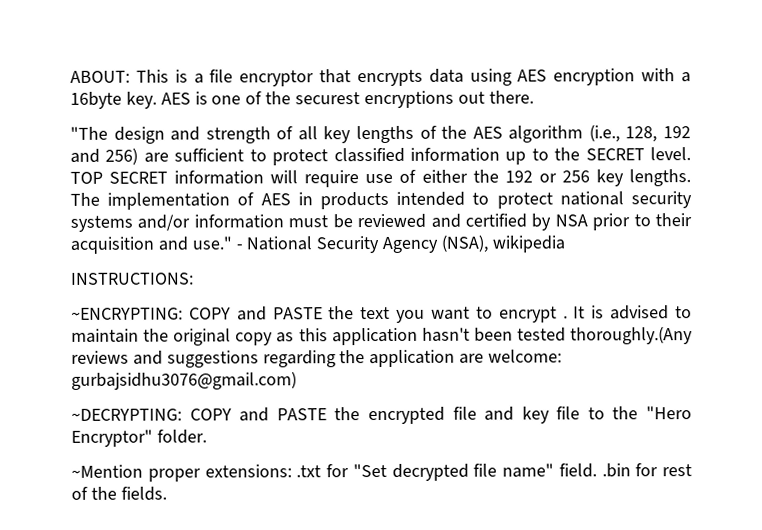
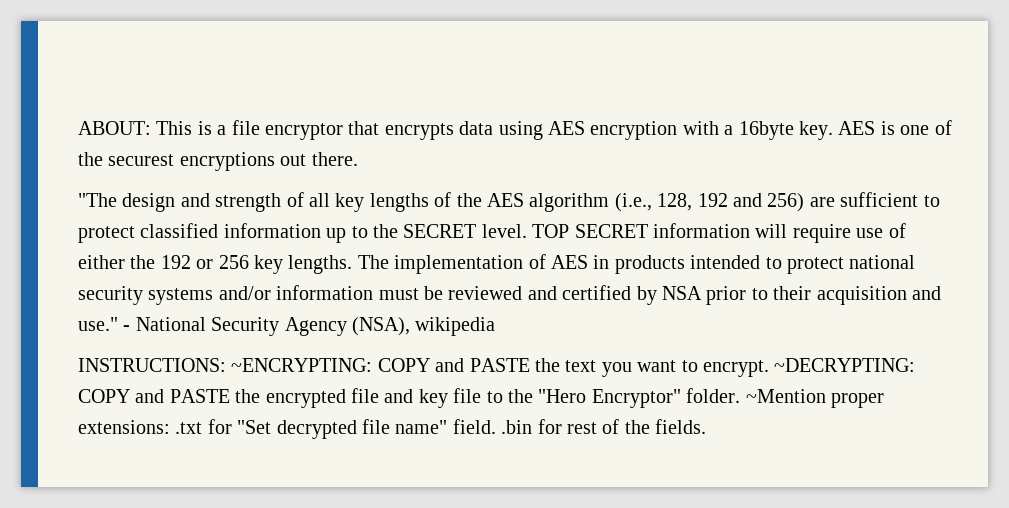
(194, 278) // -> (226, 365) none
[498,305,692,323] [71,326,693,346] [71,349,563,368] [71,371,297,390] encrypt . It is advised to maintain the original copy as this application hasn't been tested thoroughly.(Any reviews and suggestions regarding the application are welcome: gurbajsidhu3076@gmail.com) // -> [702,360,769,377] encrypt.
(207, 436) // -> (741, 395) none

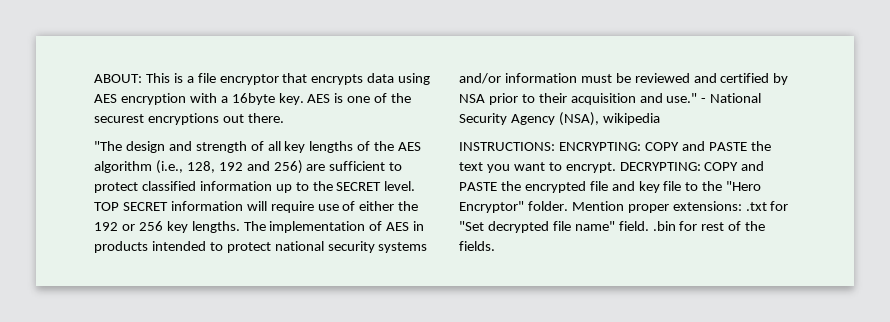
[231,358,373,372] ~ENCRYPTING: -> [558,142,641,151] ENCRYPTING:
[774,358,916,372] ~DECRYPTING: -> [619,162,701,171] DECRYPTING:
[745,389,826,403] ~Mention -> [571,201,624,211] Mention

